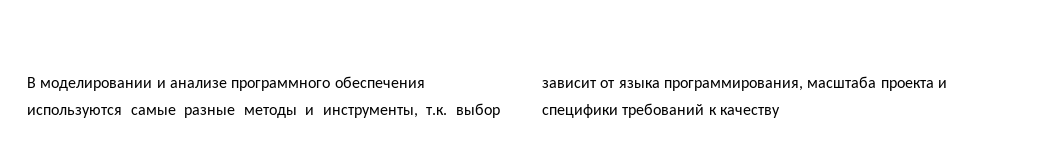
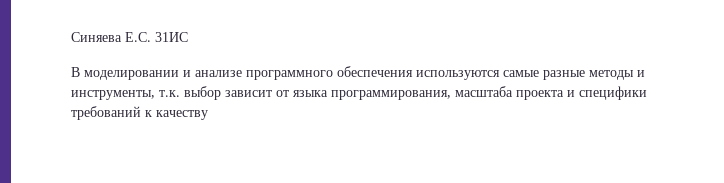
(27, 82) none -> [71,32,188,42] Синяева Е.С. 31ИС //

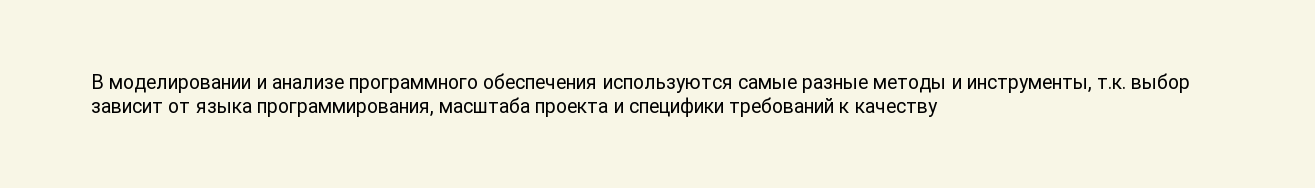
[71,32,188,42] Синяева Е.С. 31ИС // -> (91, 81) none

